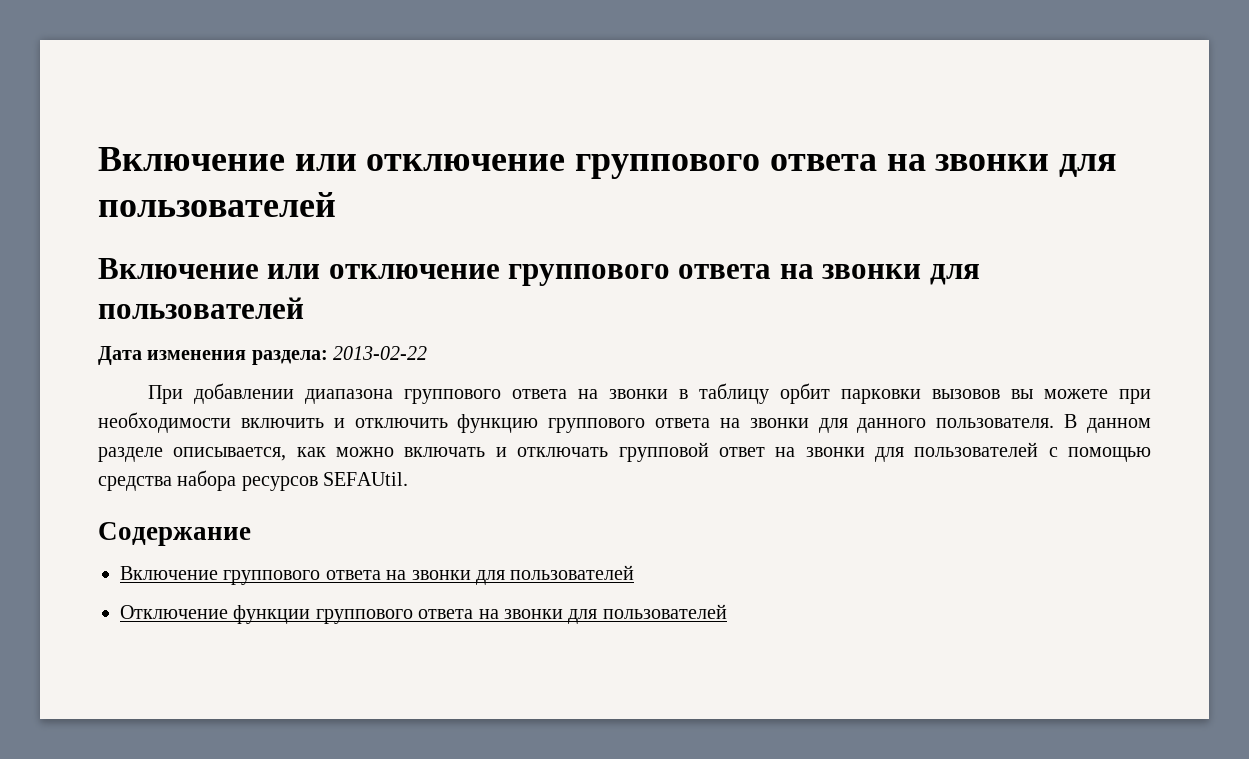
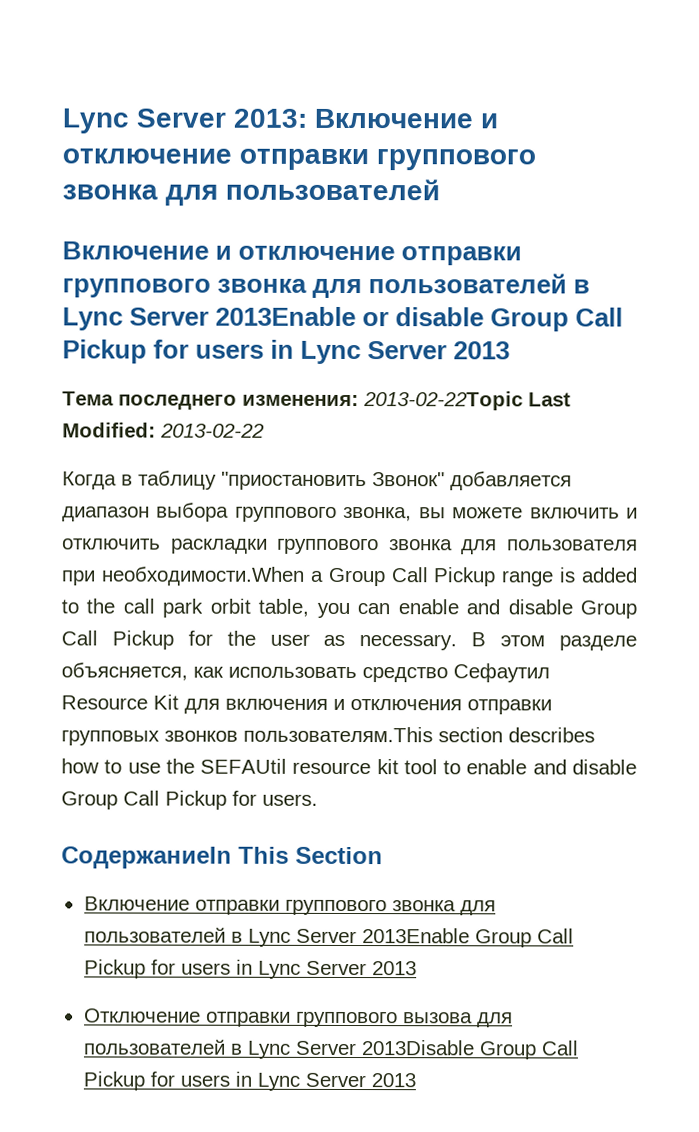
[98,147,1117,179] [98,192,336,217] [98,258,980,286] [98,297,304,319] [98,346,428,365] [147,383,1151,404] [98,412,1151,433] [98,442,1151,462] [98,470,409,491] [98,522,251,546] [120,565,635,585] [120,604,727,624] Включение или отключение группового ответа на звонки для пользователей // Включение или отключение группового ответа на звонки для пользователей // Дата изменения раздела: 2013-02-22 // При добавлении диапазона группового ответа на звонки в таблицу орбит парковки вызовов вы можете при необходимости включить и отключить функцию группового ответа на звонки для данного пользователя. В данном разделе описывается, как можно включать и отключать групповой ответ на звонки для пользователей с помощью средства набора ресурсов SEFAUtil. // Содержание // Включение группового ответа на звонки для пользователей // Отключение функции группового ответа на звонки для пользователей -> [62,108,498,134] [62,148,536,171] [62,178,440,206] [62,241,523,266] [62,273,591,299] [62,306,624,332] [62,339,511,365] [62,391,571,411] [62,422,265,438] [62,470,572,491] [62,502,639,522] [62,538,638,555] [61,566,637,587] [61,598,637,619] [61,630,638,651] [61,662,550,683] [61,694,552,715] [61,726,595,746] [61,758,637,775] [61,790,318,810] [61,846,383,869] [83,896,496,916] [83,927,574,948] [83,959,417,979] [83,1008,513,1028] [82,1039,579,1060] [82,1071,416,1091] Lync Server 2013: Включение и отключение отправки группового звонка для пользователей // Включение и отключение отправки группового звонка для пользователей в Lync Server 2013Enable or disable Group Call Pickup for users in Lync Server 2013 // Тема последнего изменения: 2013-02-22Topic Last Modified: 2013-02-22 // Когда в таблицу "приостановить Звонок" добавляется диапазон выбора группового звонка, вы можете включить и отключить раскладки группового звонка для пользователя при необходимости.When a Group Call Pickup range is added to the call park orbit table, you can enable and disable Group Call Pickup for the user as necessary. В этом разделе объясняется, как использовать средство Сефаутил Resource Kit для включения и отключения отправки групповых звонков пользователям.This section describes how to use the SEFAUtil resource kit tool to enable and disable Group Call Pickup for users. // СодержаниеIn This Section // Включение отправки группового звонка для пользователей в Lync Server 2013Enable Group Call Pickup for users in Lync Server 2013 // Отключение отправки группового вызова для пользователей в Lync Server 2013Disable Group Call Pickup for users in Lync Server 2013

